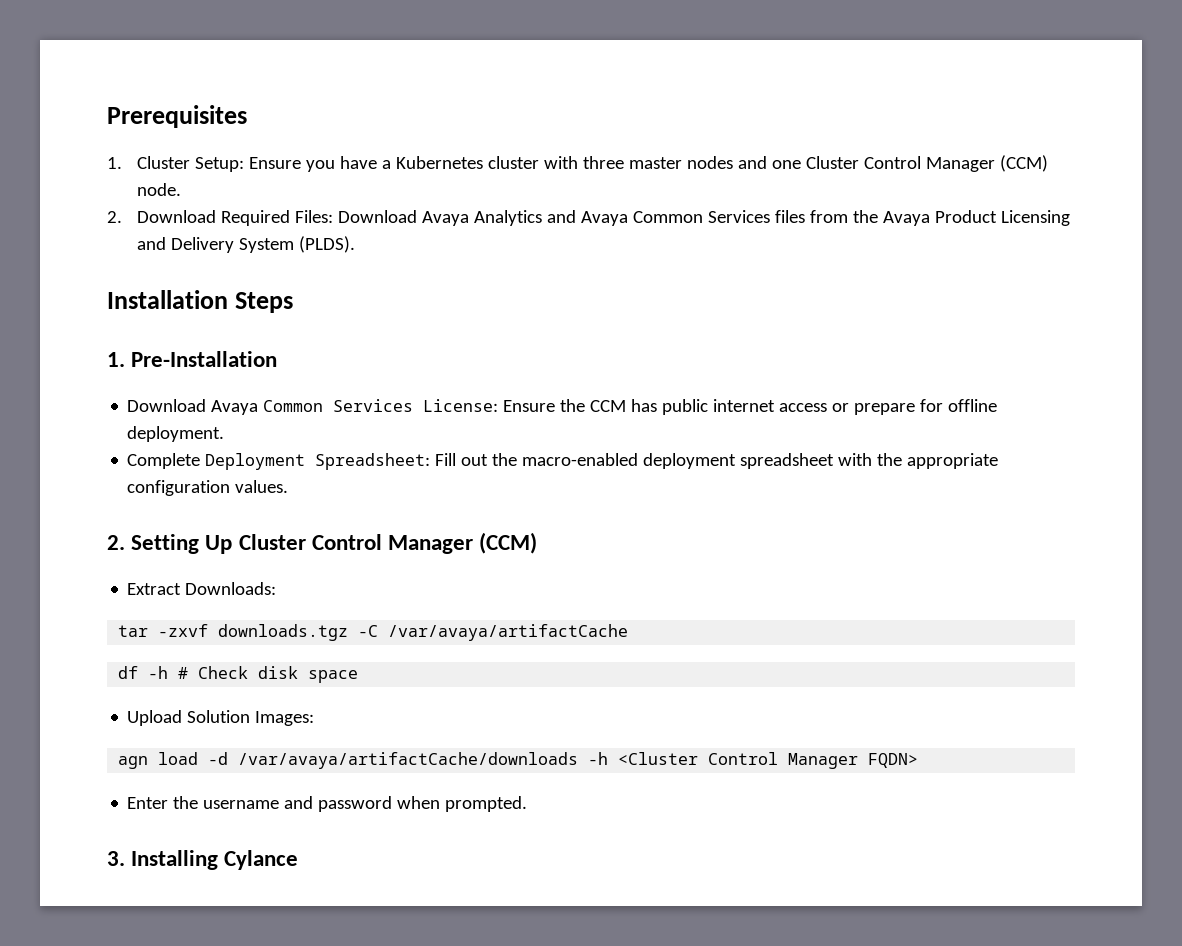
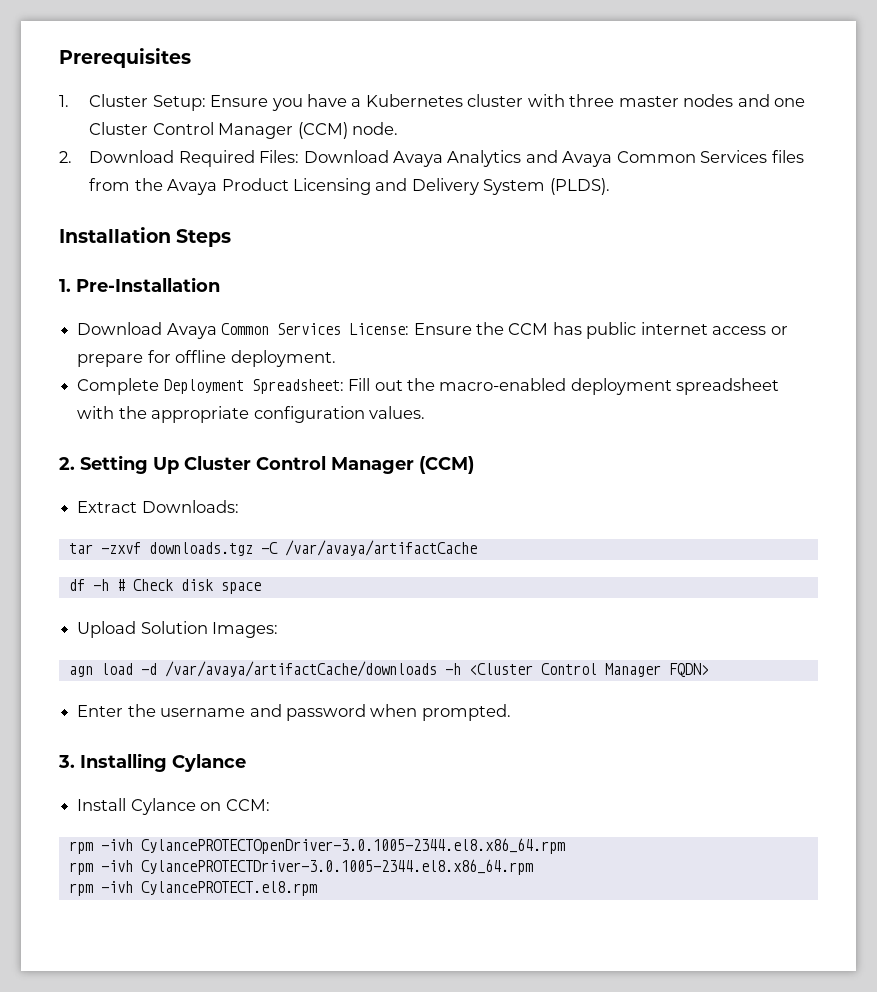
(299, 860) none -> [77,798,270,815] [68,838,565,854] [68,859,533,875] [68,881,317,896] // Install Cylance on CCM: // rpm -ivh CylancePROTECTOpenDriver-3.0.1005-2344.el8.x86_64.rpm // rpm -ivh CylancePROTECTDriver-3.0.1005-2344.el8.x86_64.rpm // rpm -ivh CylancePROTECT.el8.rpm

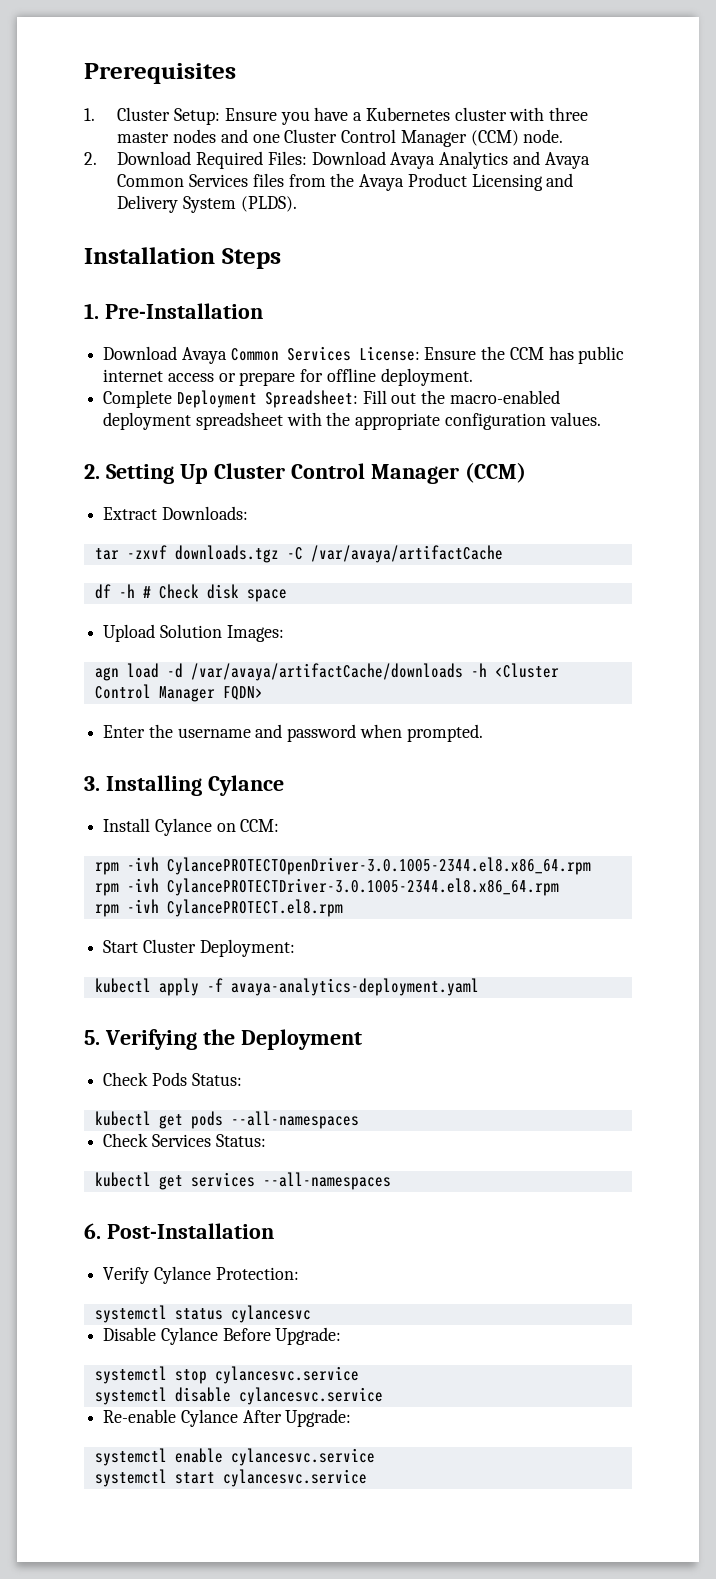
(317, 888) none -> [103,939,295,957] [94,978,479,996] [84,1029,362,1050] [103,1072,242,1086] [94,1111,359,1129] [103,1133,266,1147] [94,1172,391,1190] [84,1223,274,1239] [103,1266,299,1284] [94,1305,311,1323] [103,1327,342,1345] [94,1366,359,1384] [94,1387,383,1405] [103,1409,352,1427] [94,1448,375,1466] [94,1469,367,1487] // Start Cluster Deployment: // kubectl apply -f avaya-analytics-deployment.yaml // 5. Verifying the Deployment // Check Pods Status: // kubectl get pods --all-namespaces // Check Services Status: // kubectl get services --all-namespaces // 6. Post-Installation // Verify Cylance Protection: // systemctl status cylancesvc // Disable Cylance Before Upgrade: // systemctl stop cylancesvc.service // systemctl disable cylancesvc.service // Re-enable Cylance After Upgrade: // systemctl enable cylancesvc.service // systemctl start cylancesvc.service

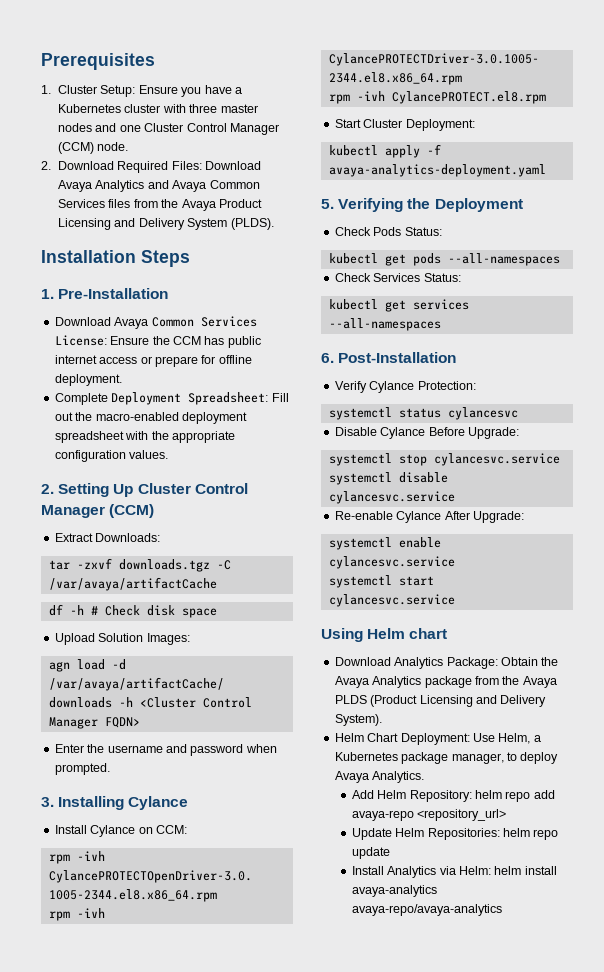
(367, 1478) none -> [321,628,448,642] [334,657,559,669] [334,676,557,688] [334,695,547,707] [334,714,382,726] [334,733,541,745] [334,752,559,764] [334,771,425,783] [351,790,555,802] [351,809,507,821] [351,828,559,840] [351,847,390,859] [351,866,557,878] [351,885,437,897] [351,904,502,916] // Using Helm chart // Download Analytics Package: Obtain the Avaya Analytics package from the Avaya PLDS (Product Licensing and Delivery System). // Helm Chart Deployment: Use Helm, a Kubernetes package manager, to deploy Avaya Analytics. // Add Helm Repository: helm repo add avaya-repo <repository_url> // Update Helm Repositories: helm repo update // Install Analytics via Helm: helm install avaya-analytics avaya-repo/avaya-analytics

